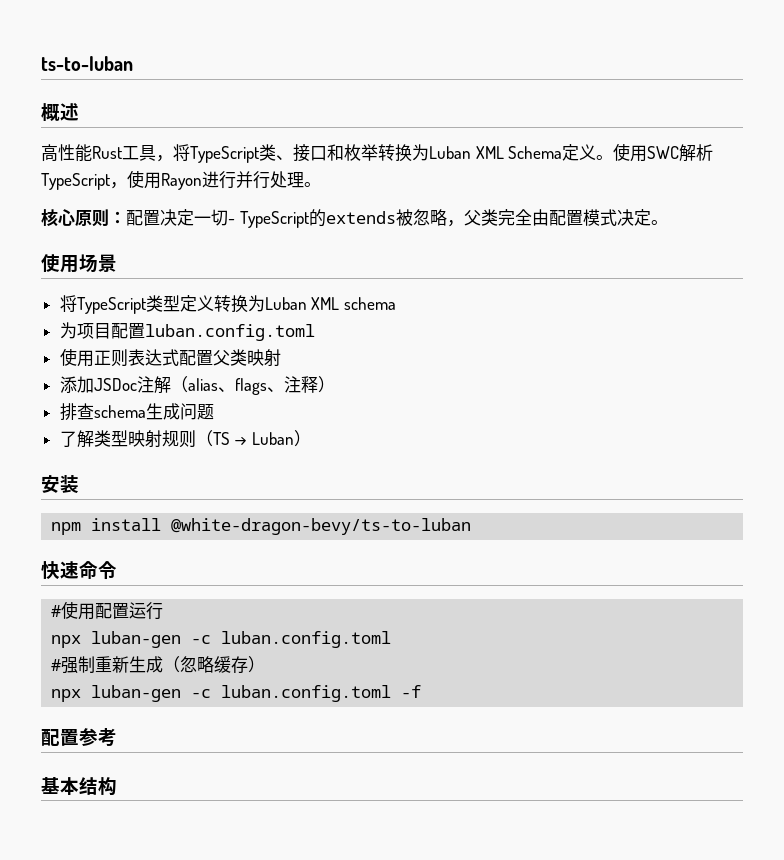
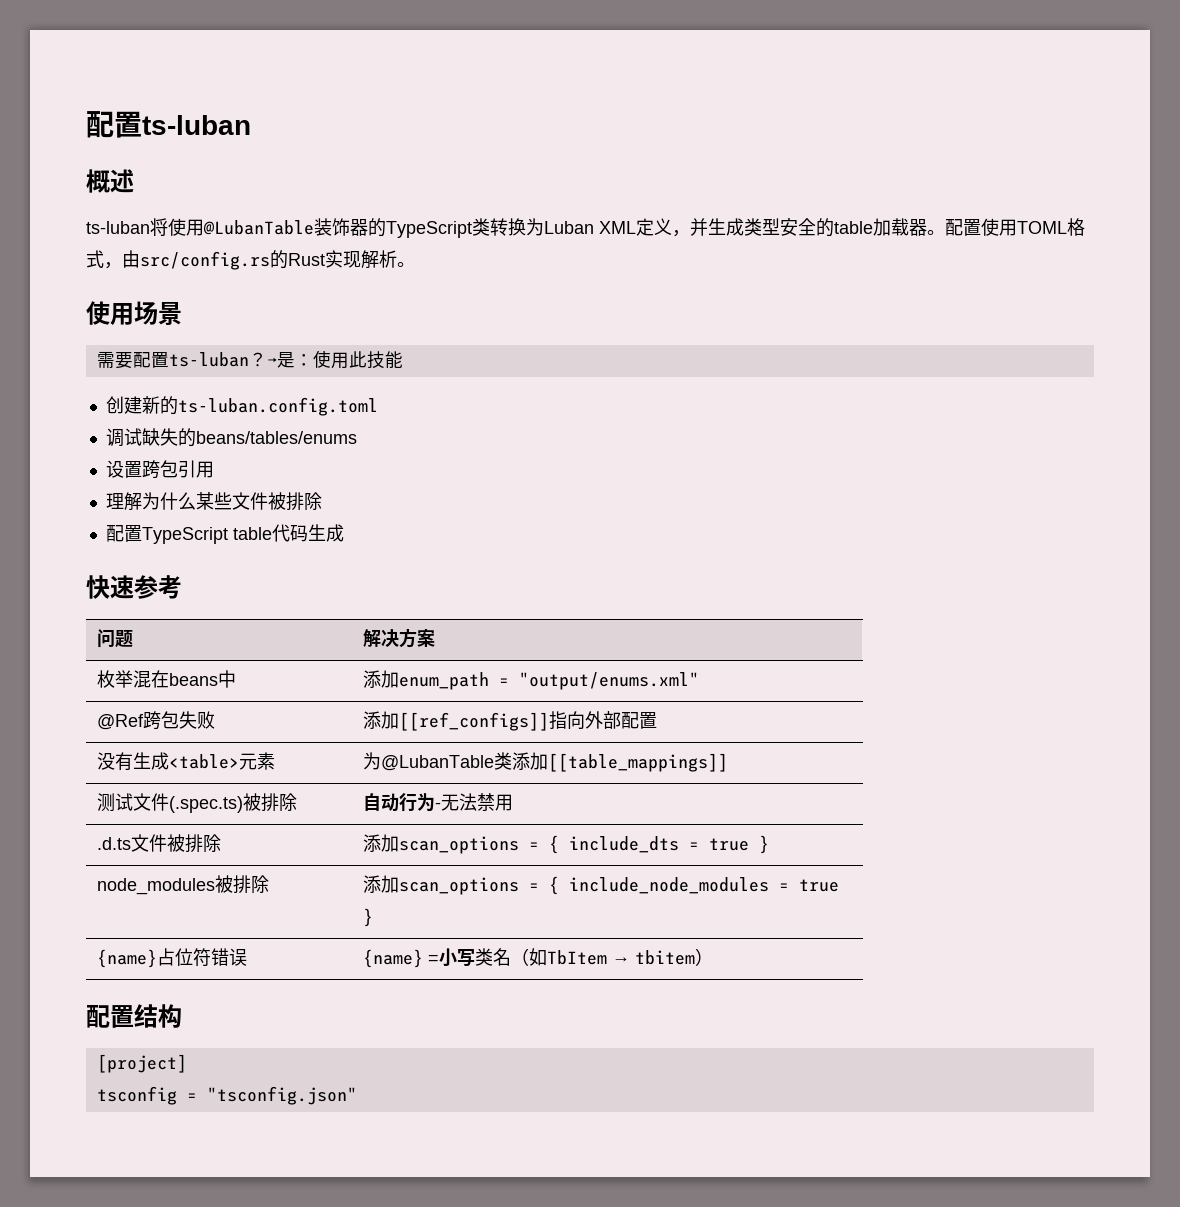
[41,56,133,71] ts-to-luban -> [86,111,251,138] 配置ts-luban
[41,143,714,163] [41,170,321,190] [41,209,668,228] [41,254,117,273] [59,295,396,314] [59,322,315,341] [59,348,281,367] [59,376,335,395] [59,403,214,421] [59,430,311,448] [41,475,79,493] [51,518,472,535] [41,561,117,580] [51,601,164,620] [51,631,392,648] [51,656,266,674] [51,685,422,702] [41,728,117,746] [41,776,79,795] 高性能Rust工具，将TypeScript类、接口和枚举转换为Luban XML Schema定义。使用SWC解析TypeScript，使用Rayon进行并行处理。 // 核心原则：配置决定一切- TypeScript的extends被忽略，父类完全由配置模式决定。 // 使用场景 // 将TypeScript类型定义转换为Luban XML schema // 为项目配置luban.config.toml // 使用正则表达式配置父类映射 // 添加JSDoc注解（alias、flags、注释） // 排查schema生成问题 // 了解类型映射规则（TS → Luban） // 安装 // npm install @white-dragon-bevy/ts-to-luban // 快速命令 // #使用配置运行 // npx luban-gen -c luban.config.toml // #强制重新生成（忽略缓存） // npx luban-gen -c luban.config.toml -f // 配置参考 // 基本 -> [86,218,1085,238] [86,250,415,270] [86,301,182,325] [96,350,403,369] [105,396,378,416] [105,428,357,447] [105,460,214,479] [105,492,322,511] [105,524,344,544] [86,575,182,599] [96,629,133,648] [362,628,435,648] [96,670,236,688] [362,670,699,690] [96,711,215,730] [362,711,657,731] [96,752,275,771] [362,752,728,772] [96,793,297,813] [362,793,513,812] [96,834,221,853] [362,834,769,854] [96,875,269,895] [362,875,839,895] [362,908,373,927] [96,948,247,968] [362,948,713,968] [86,1005,134,1028] ts-luban将使用@LubanTable装饰器的TypeScript类转换为Luban XML定义，并生成类型安全的table加载器。配置使用TOML格式，由src/config.rs的Rust实现解析。 // 使用场景 // 需要配置ts-luban？→是：使用此技能 // 创建新的ts-luban.config.toml // 调试缺失的beans/tables/enums // 设置跨包引用 // 理解为什么某些文件被排除 // 配置TypeScript table代码生成 // 快速参考 // 问题 | 解决方案 // 枚举混在beans中 | 添加enum_path = "output/enums.xml" // @Ref跨包失败 | 添加[[ref_configs]]指向外部配置 // 没有生成<table>元素 | 为@LubanTable类添加[[table_mappings]] // 测试文件(.spec.ts)被排除 | 自动行为-无法禁用 // .d.ts文件被排除 | 添加scan_options = { include_dts = true } // node_modules被排除 | 添加scan_options = { include_node_modules = true } // {name}占位符错误 | {name} =小写类名（如TbItem → tbitem） // 配置
(117, 786) none -> [96,1054,187,1073] [96,1086,357,1105] // [project] // tsconfig = "tsconfig.json"

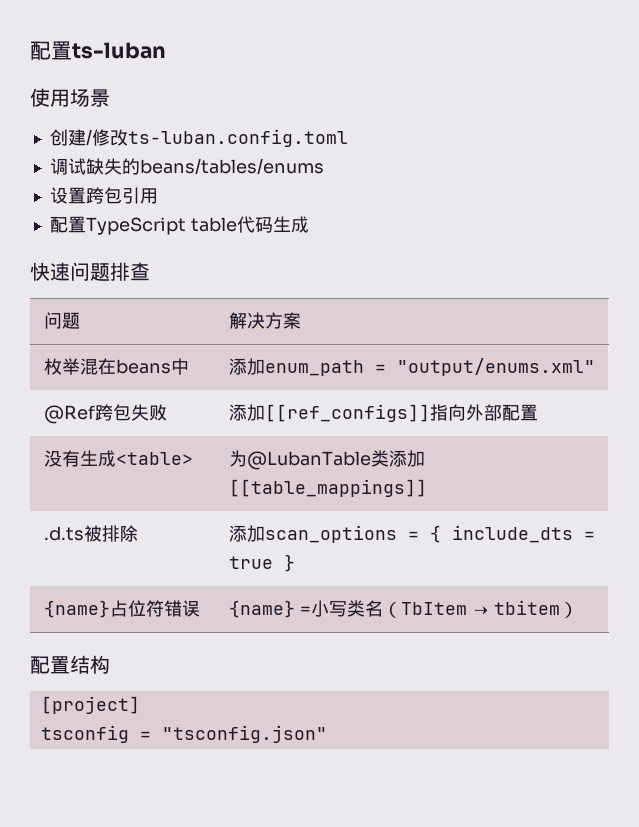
[86,169,134,193] [86,218,1085,238] [86,250,415,270] [86,301,182,325] [96,350,403,369] 概述 // ts-luban将使用@LubanTable装饰器的TypeScript类转换为Luban XML定义，并生成类型安全的table加载器。配置使用TOML格式，由src/config.rs的Rust实现解析。 // 使用场景 // 需要配置ts-luban？→是：使用此技能 -> [30,88,110,107] 使用场景
[141,396,178,415] 新的 -> [85,129,128,146] /修改
[105,492,322,511] // 理解为什么某些文件被排除 -> (158, 196) none
[134,575,182,599] 参考 -> [70,262,150,281] 问题排查
[238,752,275,770] 元素 -> (193, 458) none
[96,793,297,813] [362,793,513,812] // 测试文件(.spec.ts)被排除 | 自动行为-无法禁用 -> (427, 488) none
[130,834,167,852] 文件 -> (84, 533) none
[96,875,269,895] [362,875,839,895] [362,908,373,927] // node_modules被排除 | 添加scan_options = { include_node_modules = true } -> (295, 563) none
[528,948,547,966] 如 -> (401, 610) none

